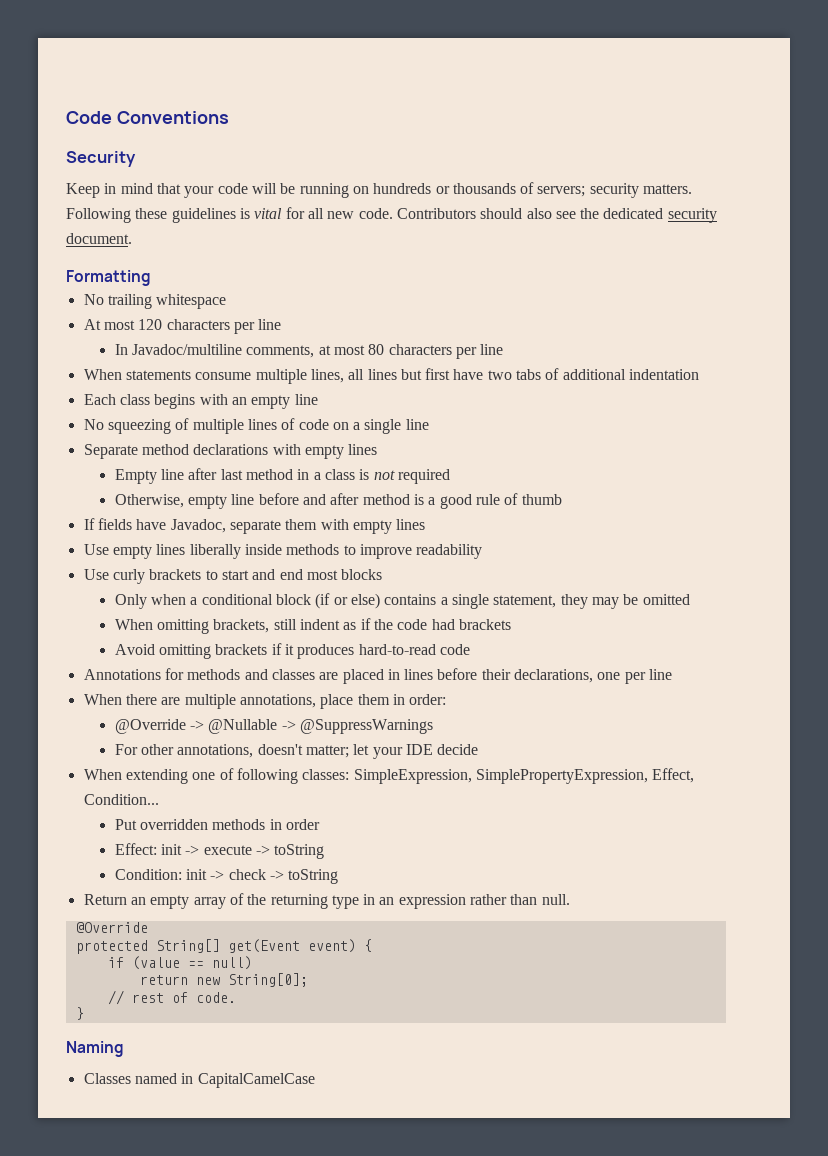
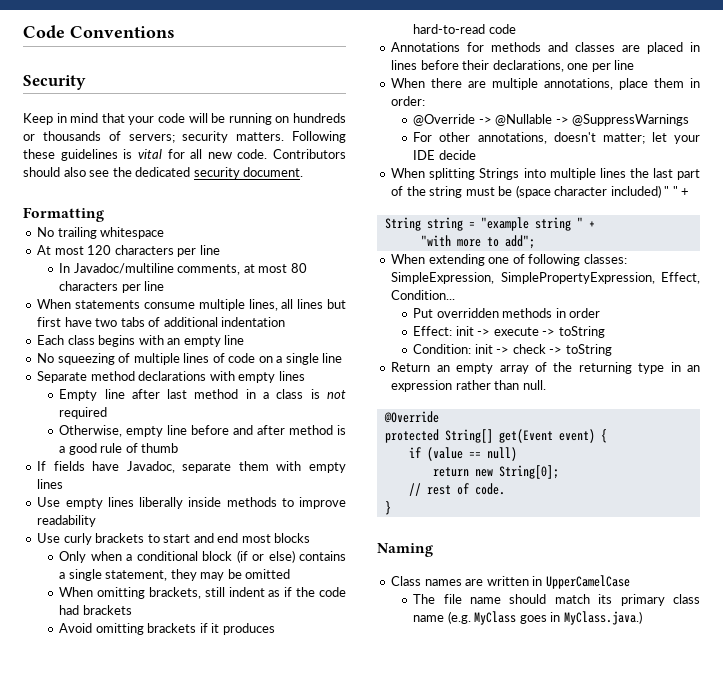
(479, 749) none -> [391,168,700,180] [391,185,690,198] [384,217,595,231] [420,235,535,249] // When splitting Strings into multiple lines the last part of the string must be (space character included) " " + // String string = "example string " + // "with more to add";
[83,1073,315,1088] Classes named in CapitalCamelCase -> [391,575,630,589] [413,594,700,606] [413,611,642,625] Class names are written in UpperCamelCase // The file name should match its primary class name (e.g. MyClass goes in MyClass.java.)

